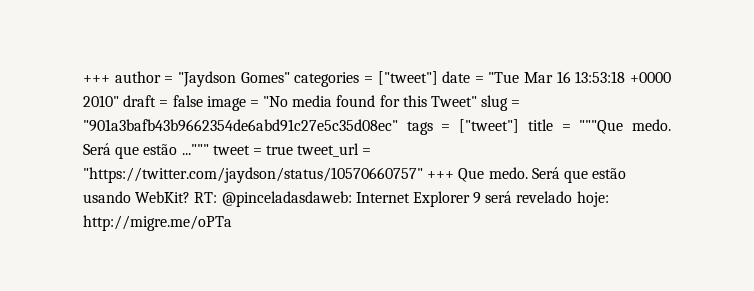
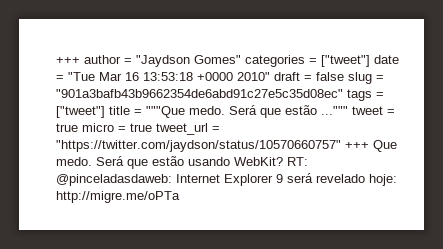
[206,95,478,111] image = "No media found for this Tweet" -> (344, 76) none
(294, 150) none -> [82,123,152,132] micro = true

